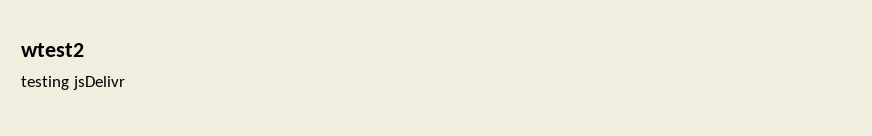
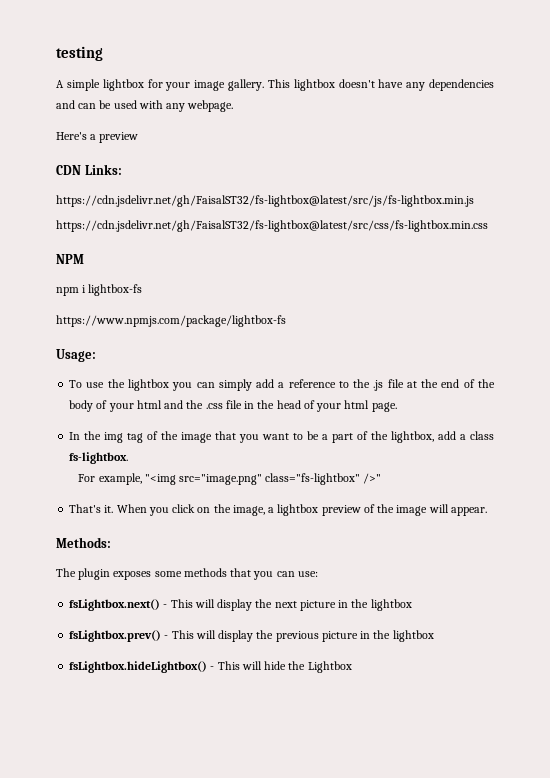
[21,43,84,57] [21,76,125,90] wtest2 // testing jsDelivr -> [56,46,103,61] [56,79,494,91] [56,100,234,112] [56,132,139,143] [56,164,122,175] [56,195,474,207] [56,220,488,232] [56,254,84,264] [56,284,143,296] [56,315,286,327] [56,349,96,362] [69,379,495,391] [69,400,397,412] [69,431,494,443] [69,452,129,464] [78,473,382,485] [69,504,487,516] [56,537,111,548] [56,568,318,580] [69,599,412,611] [69,630,434,642] [69,661,352,673] testing // A simple lightbox for your image gallery. This lightbox doesn't have any dependencies and can be used with any webpage. // Here's a preview // CDN Links: // https://cdn.jsdelivr.net/gh/FaisalST32/fs-lightbox@latest/src/js/fs-lightbox.min.js // https://cdn.jsdelivr.net/gh/FaisalST32/fs-lightbox@latest/src/css/fs-lightbox.min.css // NPM // npm i lightbox-fs // https://www.npmjs.com/package/lightbox-fs // Usage: // To use the lightbox you can simply add a reference to the .js file at the end of the body of your html and the .css file in the head of your html page. // In the img tag of the image that you want to be a part of the lightbox, add a class fs-lightbox. // For example, "<img src="image.png" class="fs-lightbox" />" // That's it. When you click on the image, a lightbox preview of the image will appear. // Methods: // The plugin exposes some methods that you can use: // fsLightbox.next() - This will display the next picture in the lightbox // fsLightbox.prev() - This will display the previous picture in the lightbox // fsLightbox.hideLightbox() - This will hide the Lightbox

